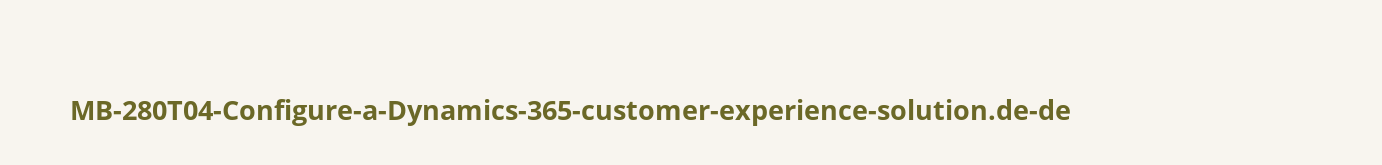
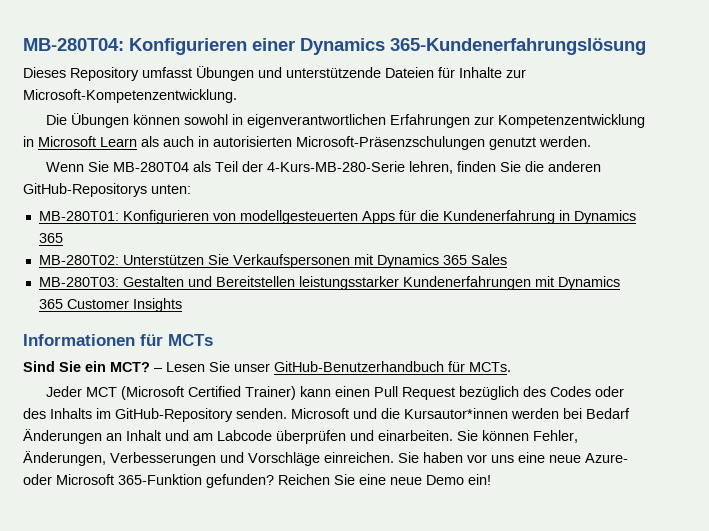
[70,99,1071,126] MB-280T04-Configure-a-Dynamics-365-customer-experience-solution.de-de -> [23,38,646,55] [23,66,526,81] [23,89,237,103] [45,113,645,128] [23,136,591,150] [45,161,601,174] [23,183,191,197] [38,210,636,224] [38,233,63,243] [38,254,507,268] [38,276,620,290] [38,298,182,312] [23,334,213,346] [23,361,511,372] [45,386,624,400] [23,408,630,422] [23,429,578,444] [23,451,628,466] [23,474,491,488] MB-280T04: Konfigurieren einer Dynamics 365-Kundenerfahrungslösung // Dieses Repository umfasst Übungen und unterstützende Dateien für Inhalte zur Microsoft-Kompetenzentwicklung. // Die Übungen können sowohl in eigenverantwortlichen Erfahrungen zur Kompetenzentwicklung in Microsoft Learn als auch in autorisierten Microsoft-Präsenzschulungen genutzt werden. // Wenn Sie MB-280T04 als Teil der 4-Kurs-MB-280-Serie lehren, finden Sie die anderen GitHub-Repositorys unten: // MB-280T01: Konfigurieren von modellgesteuerten Apps für die Kundenerfahrung in Dynamics 365 // MB-280T02: Unterstützen Sie Verkaufspersonen mit Dynamics 365 Sales // MB-280T03: Gestalten und Bereitstellen leistungsstarker Kundenerfahrungen mit Dynamics 365 Customer Insights // Informationen für MCTs // Sind Sie ein MCT? – Lesen Sie unser GitHub-Benutzerhandbuch für MCTs. // Jeder MCT (Microsoft Certified Trainer) kann einen Pull Request bezüglich des Codes oder des Inhalts im GitHub-Repository senden. Microsoft und die Kursautor*innen werden bei Bedarf Änderungen an Inhalt und am Labcode überprüfen und einarbeiten. Sie können Fehler, Änderungen, Verbesserungen und Vorschläge einreichen. Sie haben vor uns eine neue Azure- oder Microsoft 365-Funktion gefunden? Reichen Sie eine neue Demo ein!

